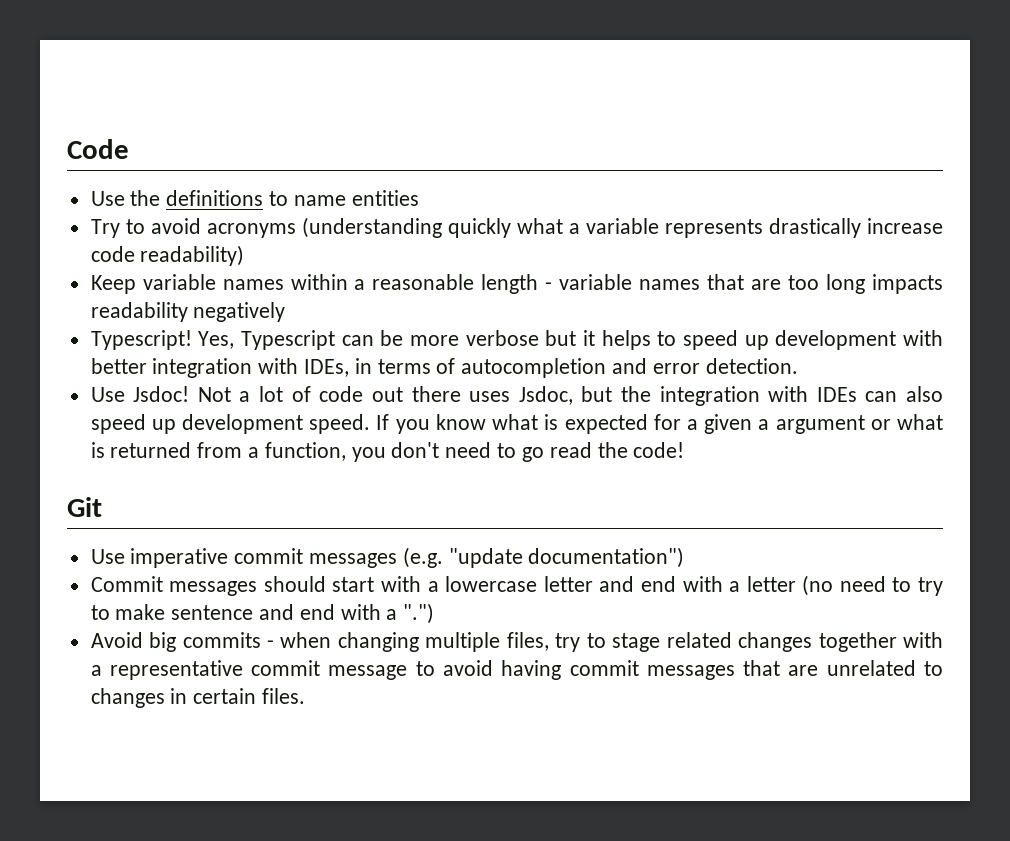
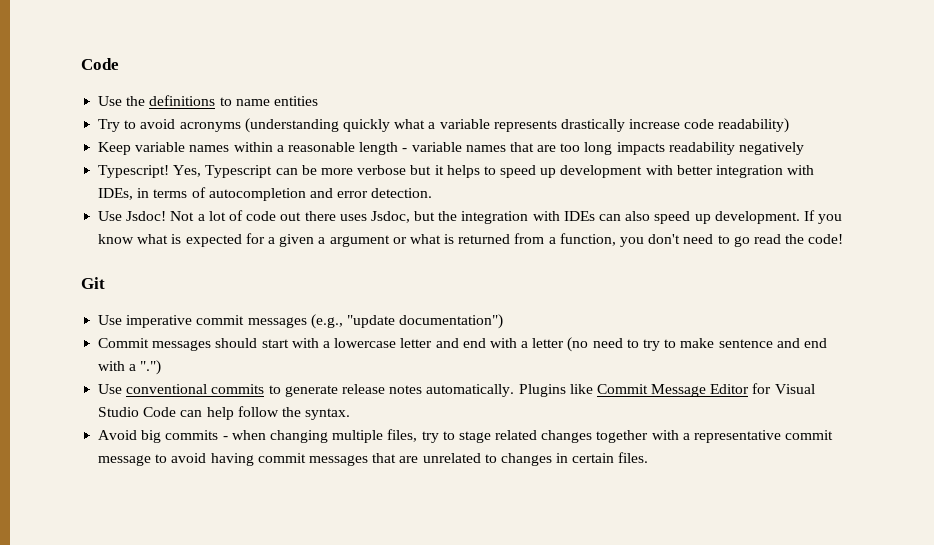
[182,414,371,434] development speed. -> [714,211,800,224] development.
[402,547,443,568] (e.g. -> [310,314,343,329] (e.g.,
(435, 613) none -> [98,383,815,397] [98,406,351,420] // Use conventional commits to generate release notes automatically. Plugins like Commit Message Editor for Visual Studio Code can help follow the syntax.

